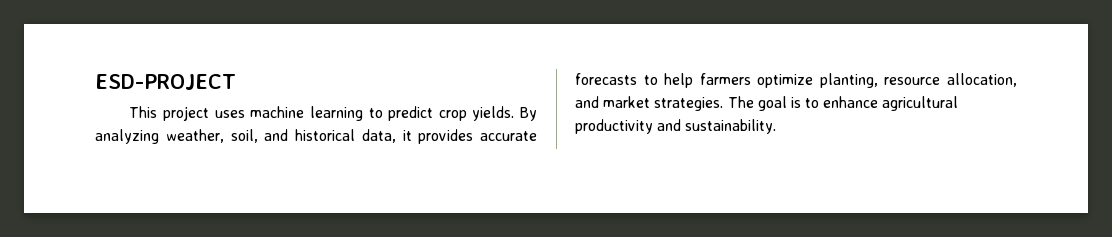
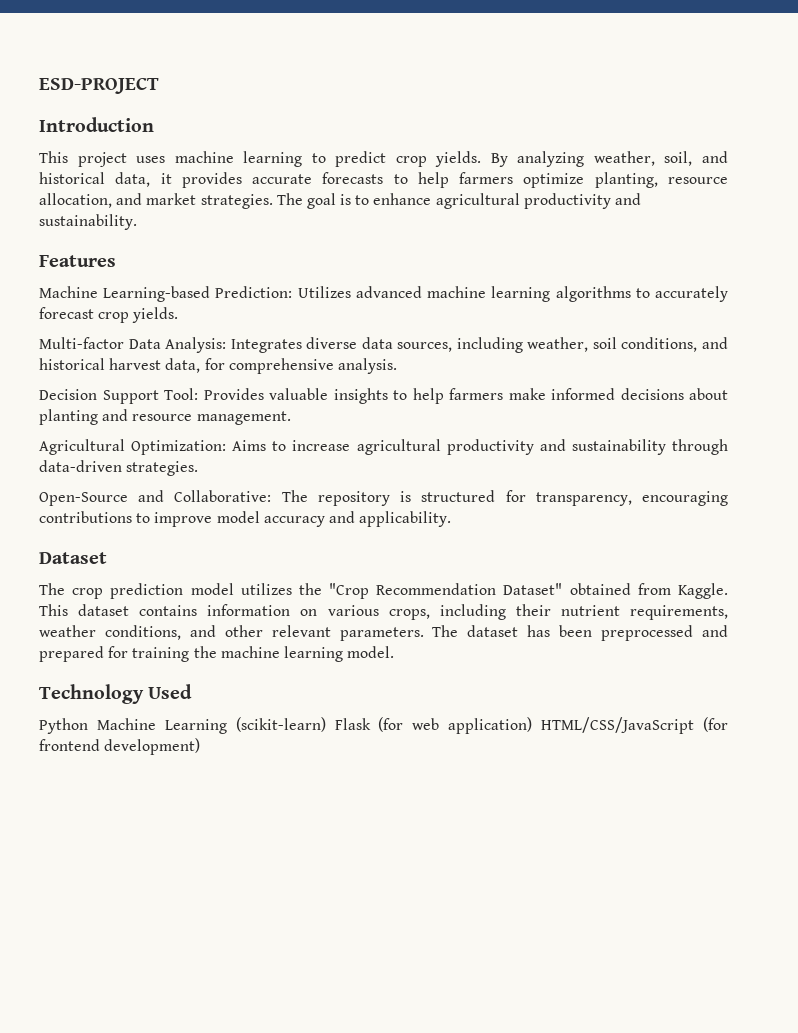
(236, 82) none -> [39,117,154,132] // Introduction
(777, 126) none -> [39,255,116,267] [39,286,728,302] [39,307,179,323] [39,337,728,353] [39,358,397,374] [39,388,728,404] [39,409,291,425] [39,439,728,455] [39,460,199,476] [39,490,728,506] [39,511,452,527] [39,552,107,564] [39,583,728,599] [39,604,729,620] [39,625,728,641] [39,646,395,662] [39,684,193,704] [39,717,729,734] [39,738,201,755] // Features // Machine Learning-based Prediction: Utilizes advanced machine learning algorithms to accurately forecast crop yields. // Multi-factor Data Analysis: Integrates diverse data sources, including weather, soil conditions, and historical harvest data, for comprehensive analysis. // Decision Support Tool: Provides valuable insights to help farmers make informed decisions about planting and resource management. // Agricultural Optimization: Aims to increase agricultural productivity and sustainability through data-driven strategies. // Open-Source and Collaborative: The repository is structured for transparency, encouraging contributions to improve model accuracy and applicability. // Dataset // The crop prediction model utilizes the "Crop Recommendation Dataset" obtained from Kaggle. This dataset contains information on various crops, including their nutrient requirements, weather conditions, and other relevant parameters. The dataset has been preprocessed and prepared for training the machine learning model. // Technology Used // Python Machine Learning (scikit-learn) Flask (for web application) HTML/CSS/JavaScript (for frontend development)

